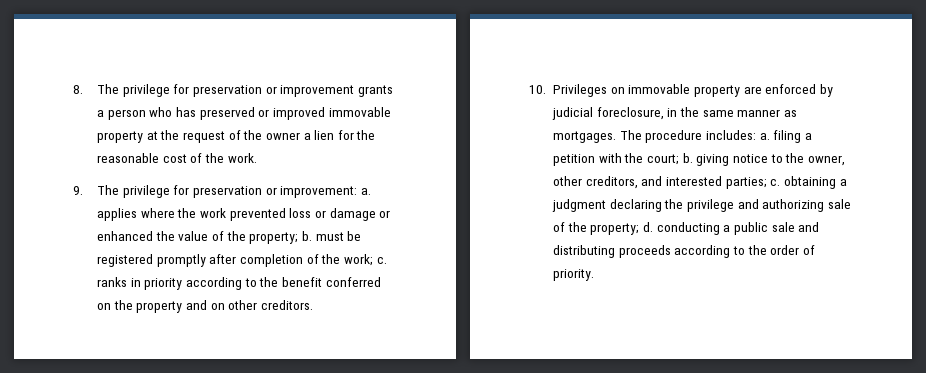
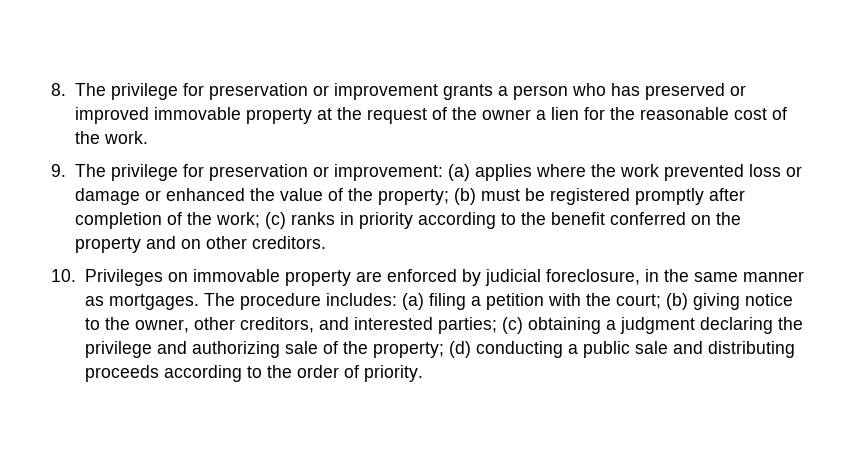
[360,188,371,195] a. -> [447,164,470,181] (a)
[301,231,312,241] b. -> [453,188,476,205] (b)
[376,257,387,264] c. -> [264,212,286,229] (c)
[759,133,770,140] a. -> [401,293,424,310] (a)
[682,153,693,163] b. -> [665,293,688,310] (b)
[770,179,781,186] c. -> [501,317,523,334] (c)
[642,222,653,232] d. -> [448,341,471,358] (d)

